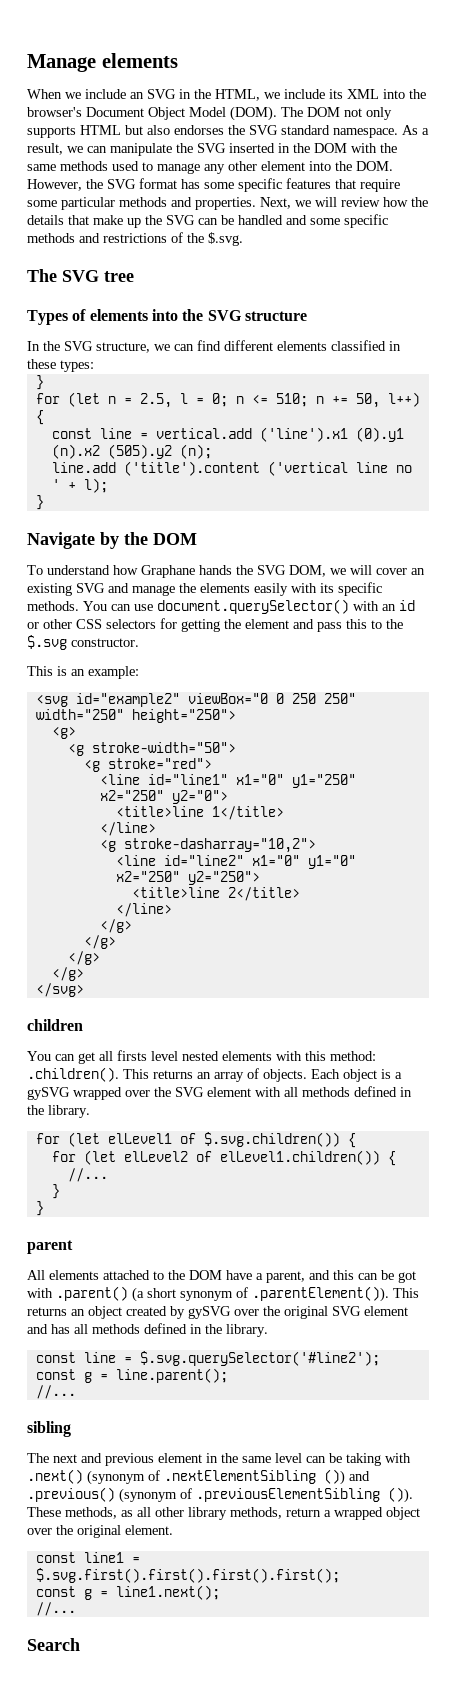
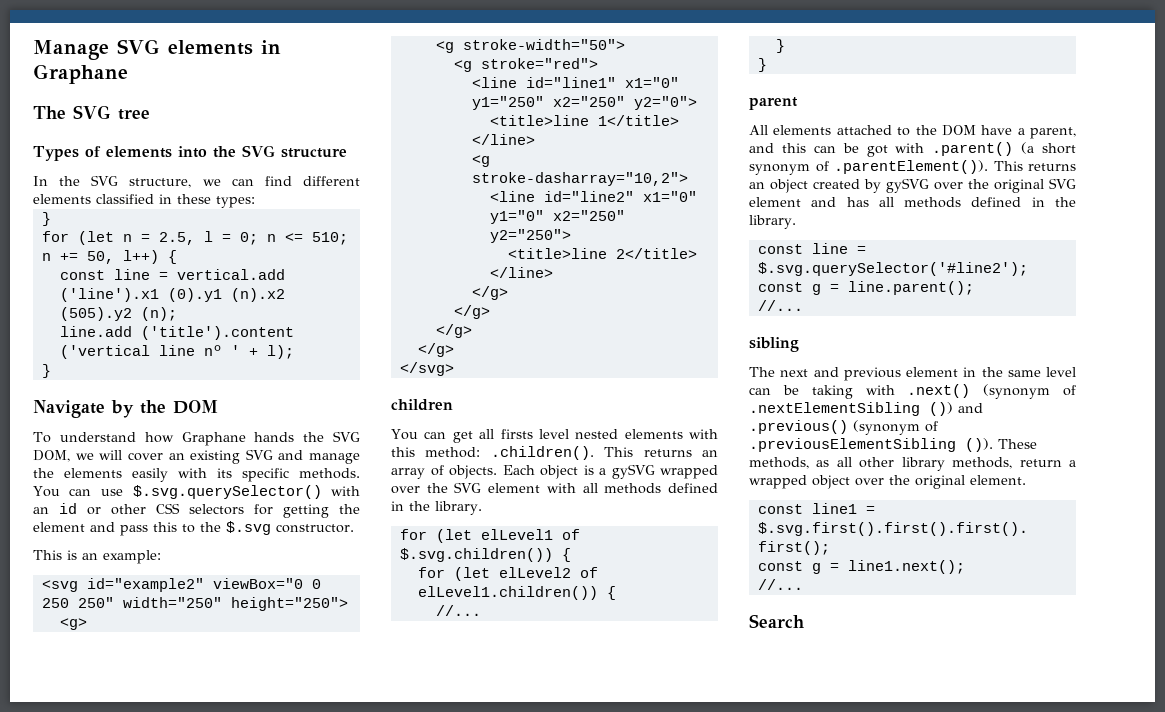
[101,53,178,68] [27,89,426,101] [27,106,392,121] [27,125,429,138] [27,143,397,156] [27,161,393,174] [27,178,400,192] [27,197,428,210] [27,214,388,228] [27,232,243,246] elements // When we include an SVG in the HTML, we include its XML into the browser's Document Object Model (DOM). The DOM not only supports HTML but also endorses the SVG standard namespace. As a result, we can manipulate the SVG inserted in the DOM with the same methods used to manage any other element into the DOM. However, the SVG format has some specific features that require some particular methods and properties. Next, we will review how the details that make up the SVG can be handled and some specific methods and restrictions of the $.svg. -> [117,39,281,55] [33,64,128,84] SVG elements in Graphane
[157,599,349,614] document.querySelector() -> [132,485,322,499] $.svg.querySelector()

